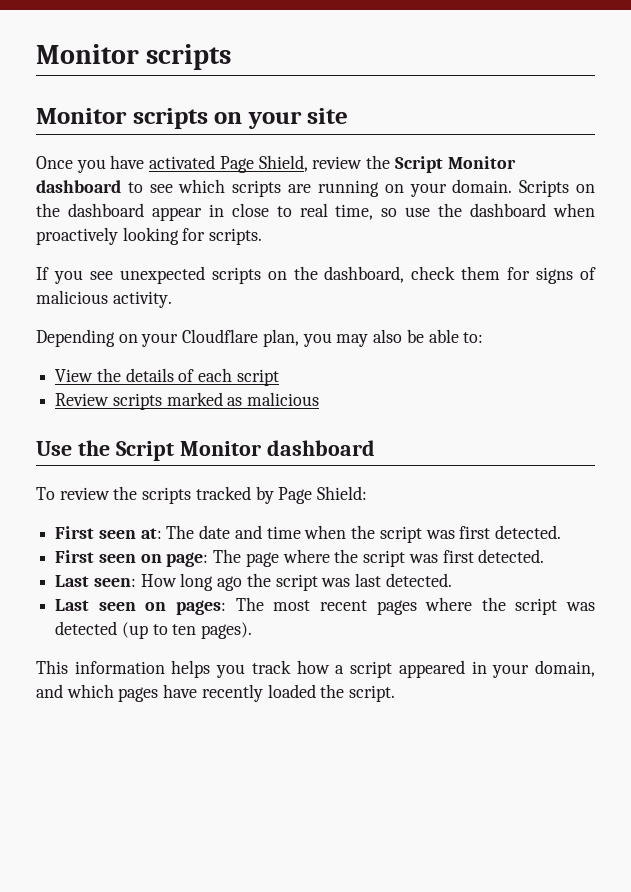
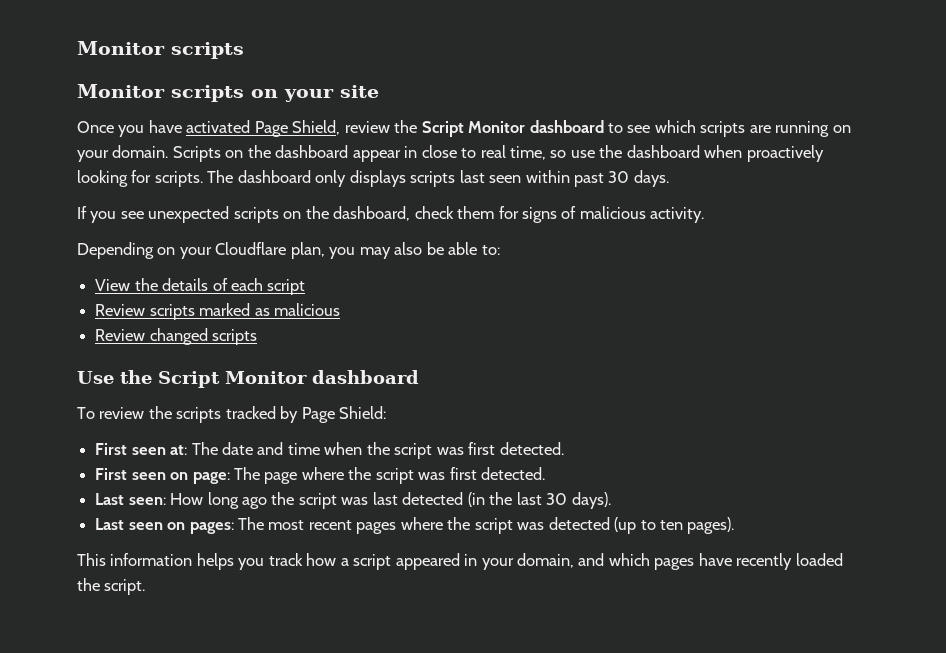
(263, 236) none -> [207,170,669,187] The dashboard only displays scripts last seen within past 30 days.
(320, 399) none -> [95,328,258,345] // Review changed scripts
[385,573,452,587] detected. -> [402,492,611,509] detected (in the last 30 days).

